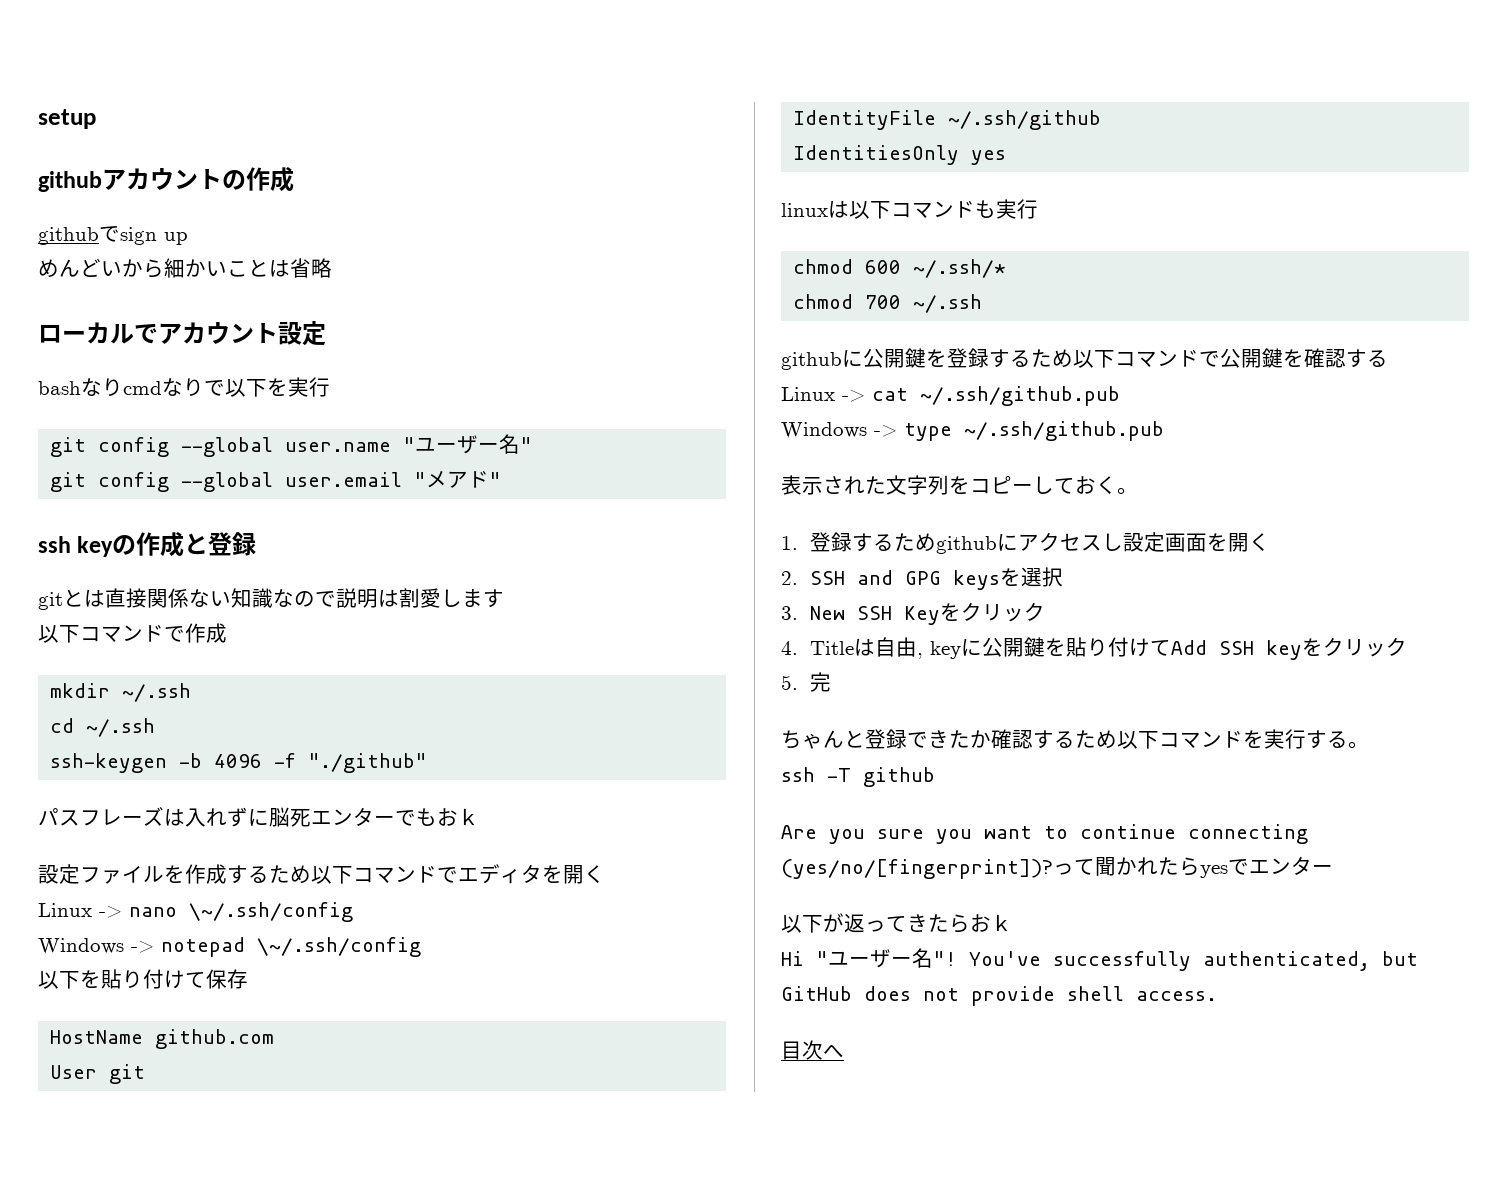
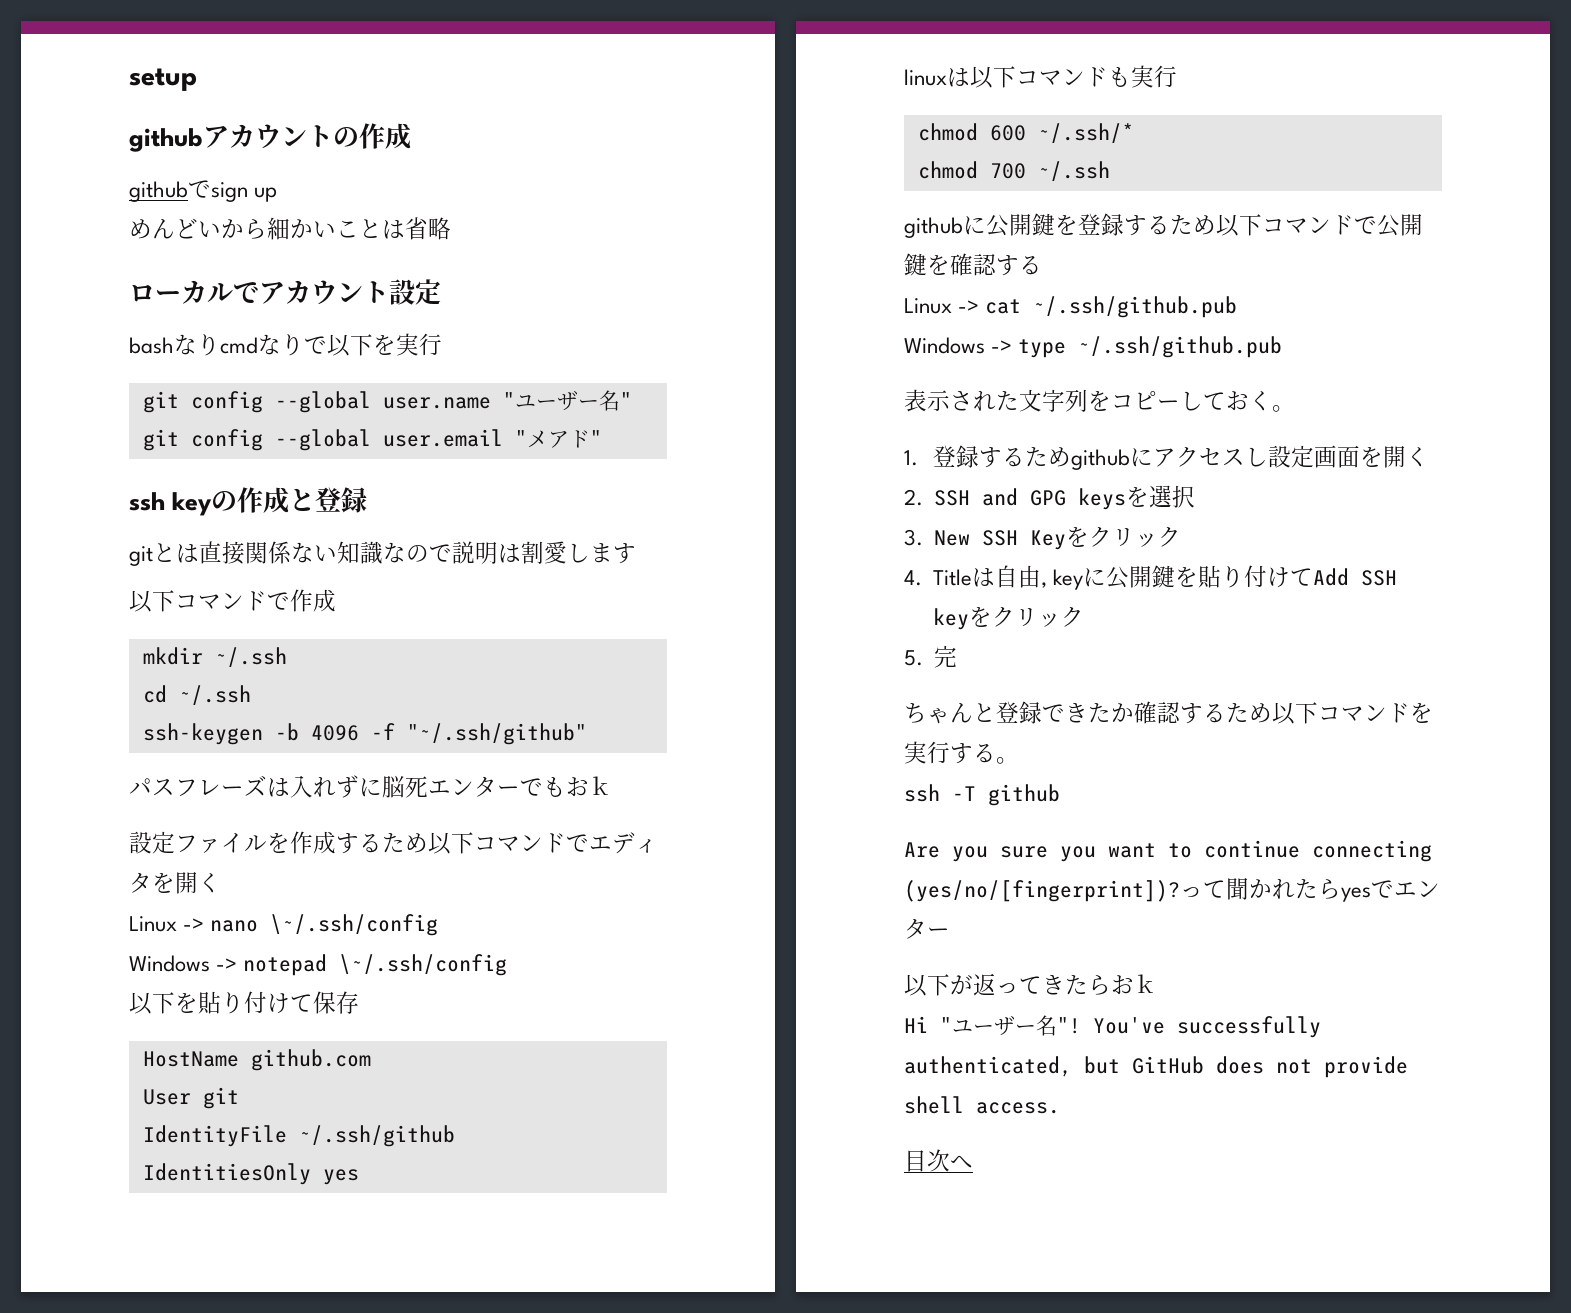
[308,753,428,773] "./github" -> [406,723,587,745] "~/.ssh/github"

